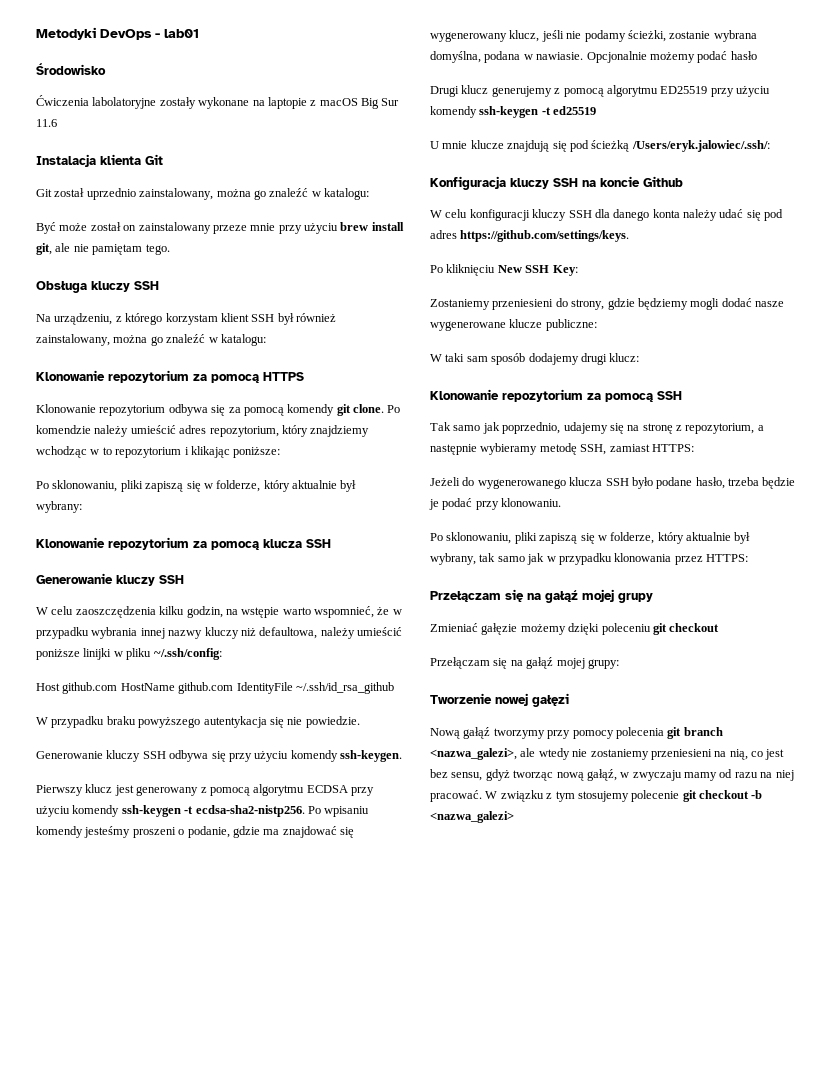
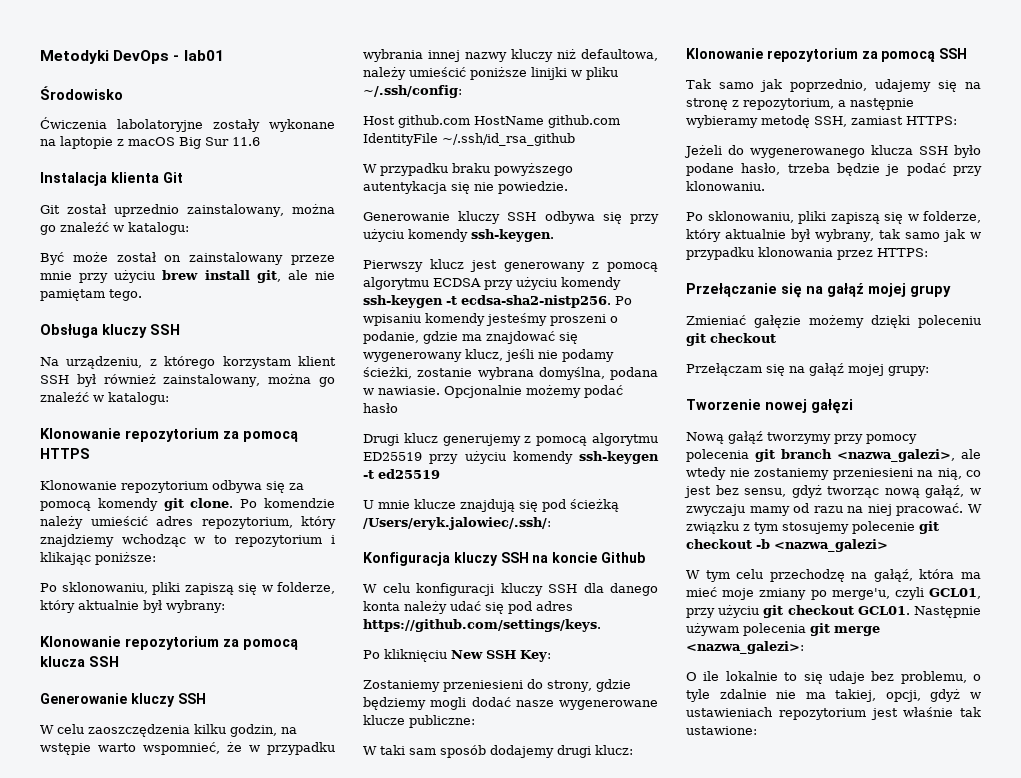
[430,591,501,602] Przełączam -> [686,283,777,297] Przełączanie
(514, 817) none -> [686,569,981,582] [686,587,981,600] [686,605,981,618] [686,623,880,636] [686,641,804,654] [686,671,981,684] [686,689,981,702] [686,707,981,720] [686,726,757,735] // W tym celu przechodzę na gałąź, która ma mieć moje zmiany po merge'u, czyli GCL01, przy użyciu git checkout GCL01. Następnie używam polecenia git merge <nazwa_galezi>: // O ile lokalnie to się udaje bez problemu, o tyle zdalnie nie ma takiej, opcji, gdyż w ustawieniach repozytorium jest właśnie tak ustawione:

